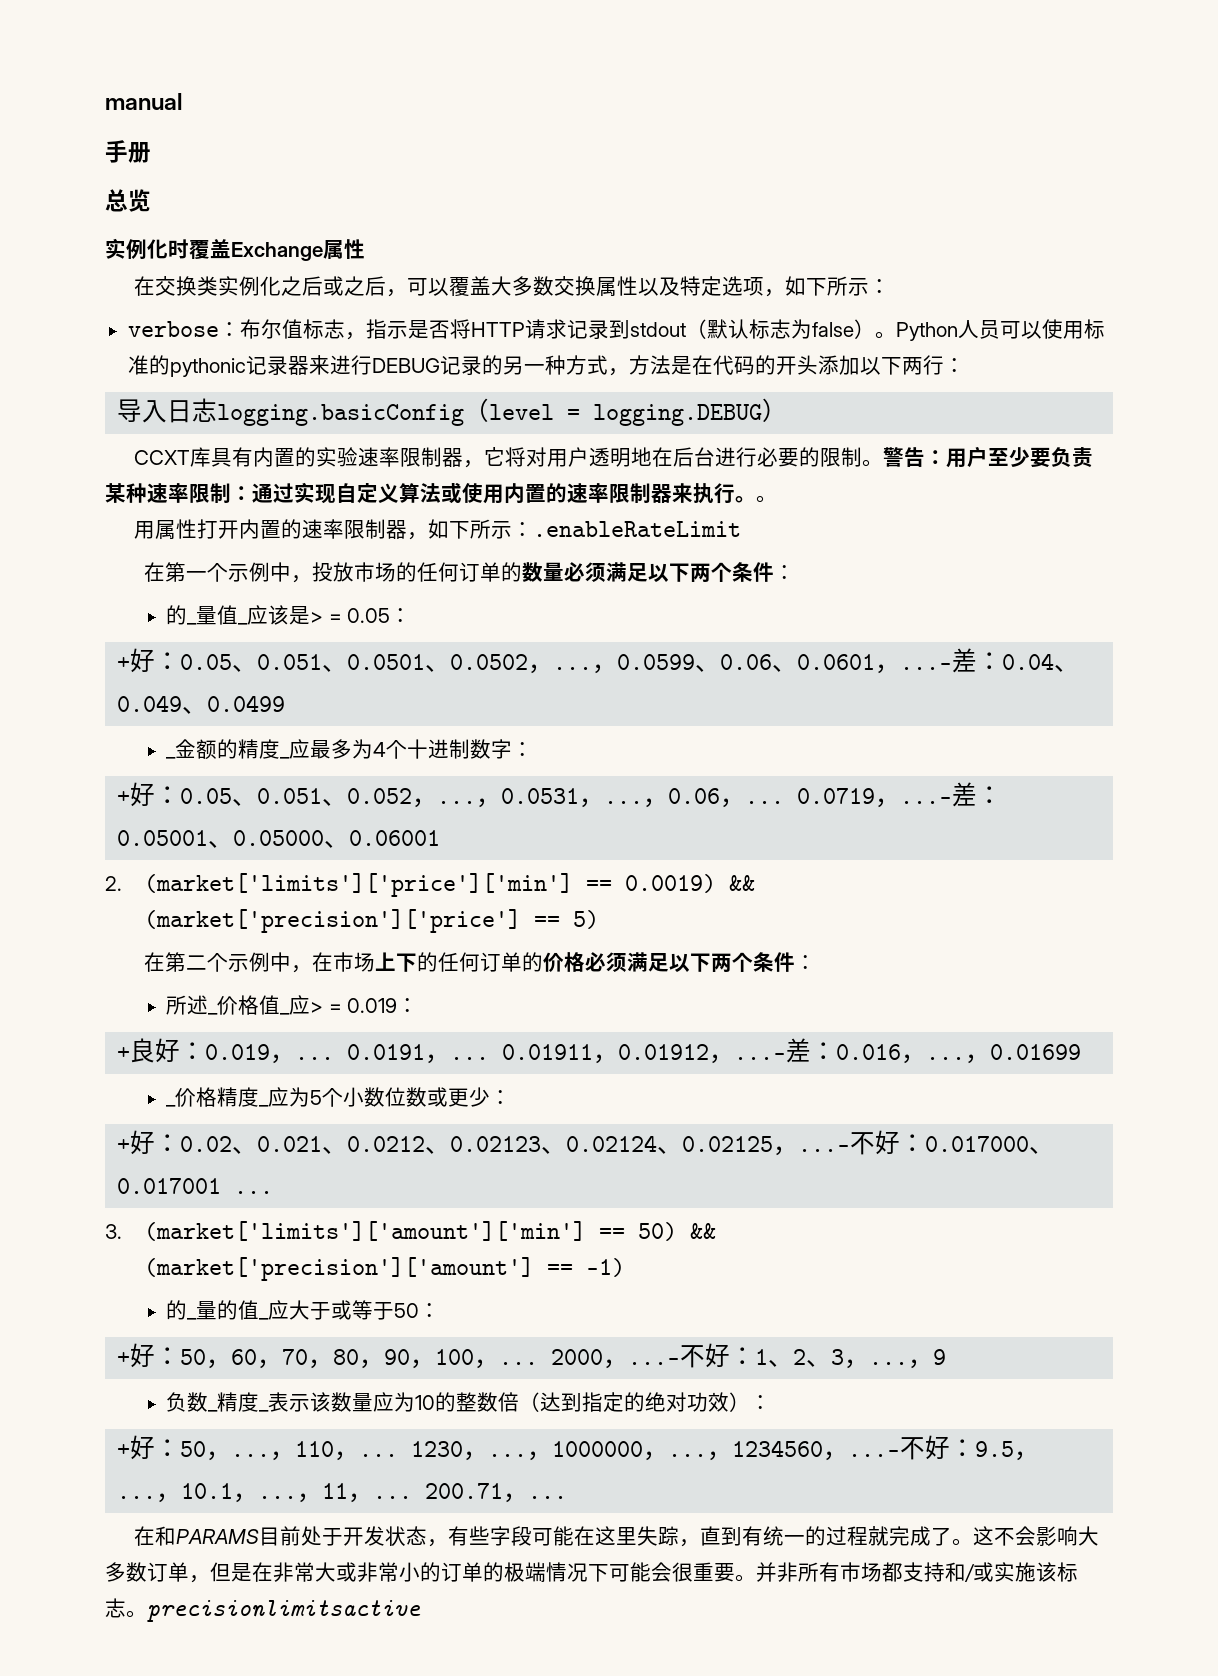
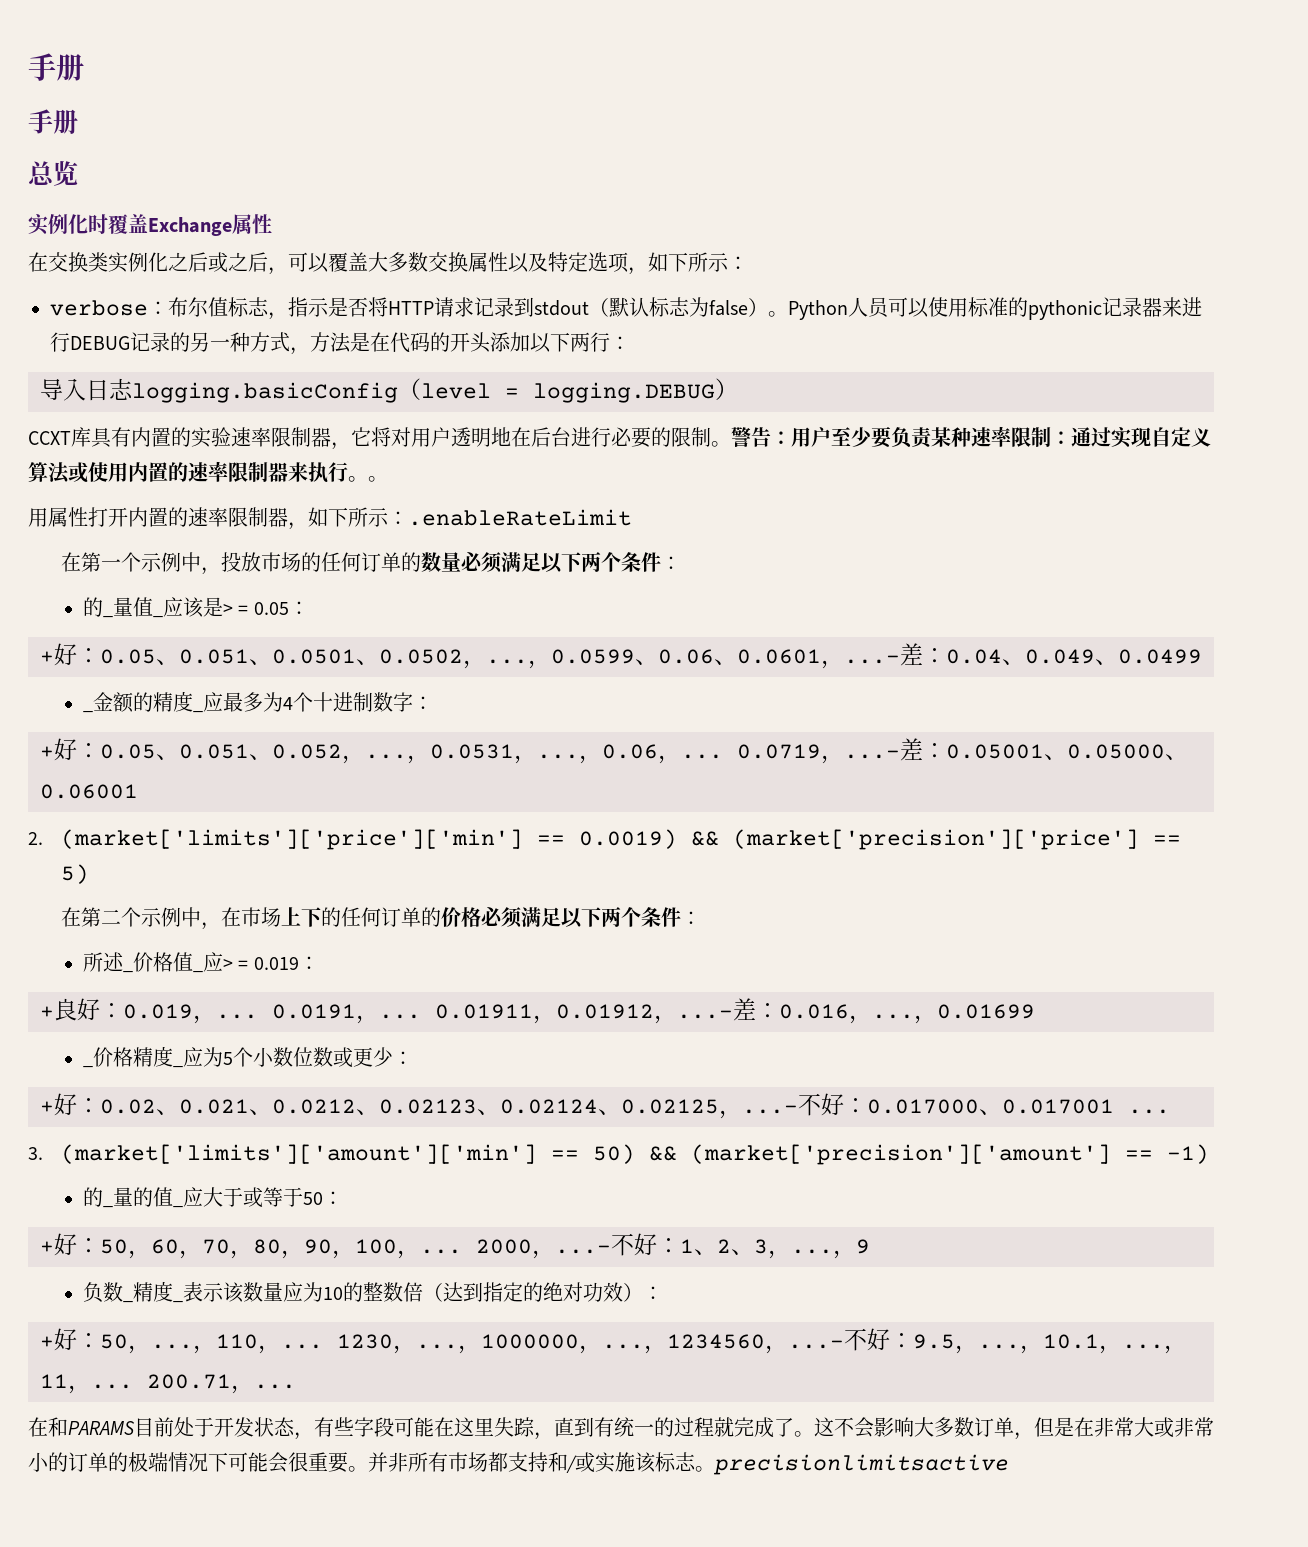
[105,93,182,110] manual -> [28,53,84,81] 手册

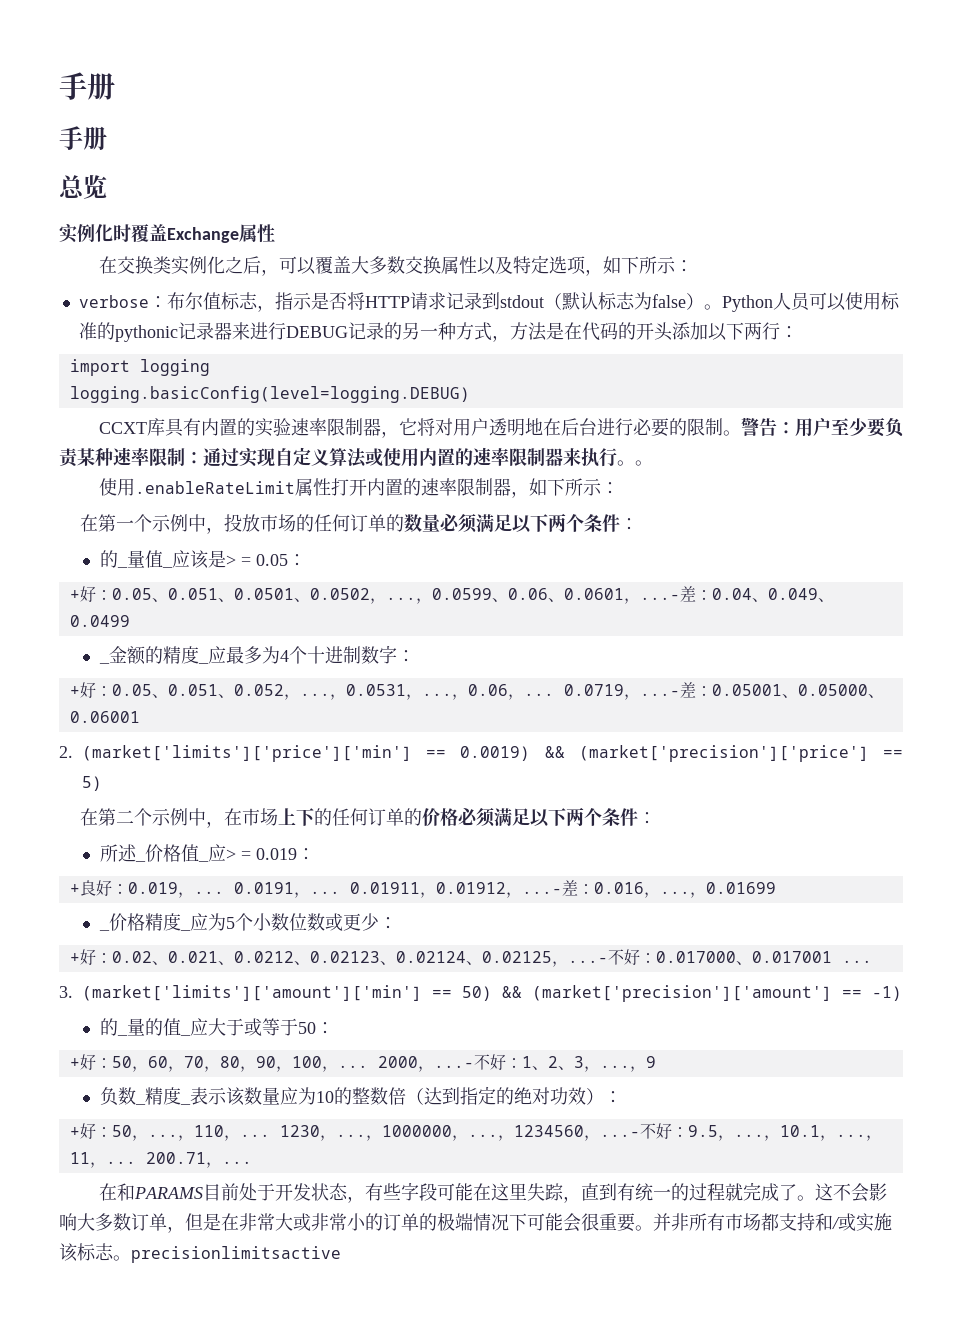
[208,252,268,273] 或之后 -> (261, 265) none
[40,378,738,403] 导入日志logging.basicConfig（level = logging.DEBUG） -> [69,359,210,376] [69,386,470,403] import logging // logging.basicConfig(level=logging.DEBUG)
[28,508,48,527] 用 -> [98,478,295,496] 使用.enableRateLimit
[408,509,632,526] .enableRateLimit -> (619, 488) none

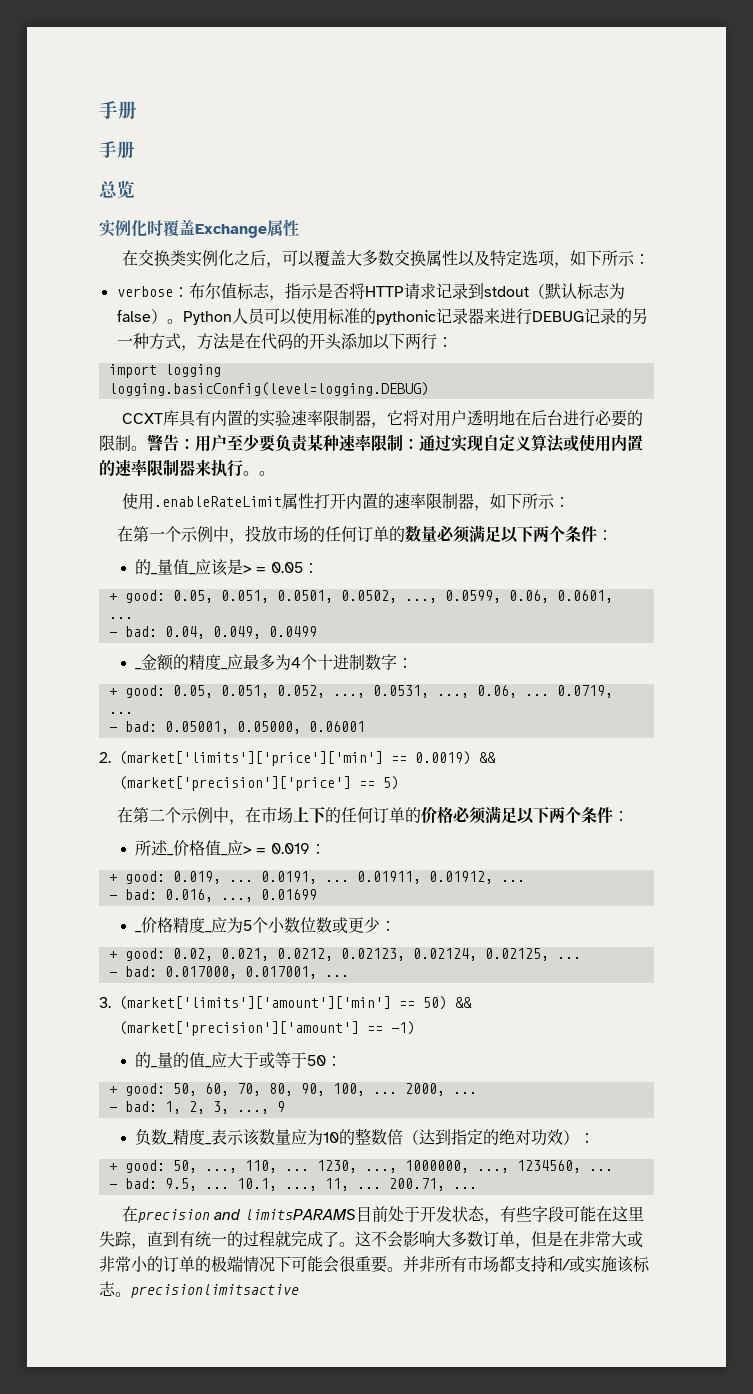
[79,586,834,604] 好：0.05、0.051、0.0501、0.0502，...，0.0599、0.06、0.0601，...-差：0.04、0.049、 -> [124,590,613,603] [108,617,133,619] [108,626,261,639] good: 0.05, 0.051, 0.0501, 0.0502, ..., 0.0599, 0.06, 0.0601, ... // - bad: 0.04, 0.049,
[79,682,884,700] 好：0.05、0.051、0.052，...，0.0531，...，0.06，... 0.0719，...-差：0.05001、0.05000、 -> [124,685,613,698] [108,712,133,714] [108,721,301,734] good: 0.05, 0.051, 0.052, ..., 0.0531, ..., 0.06, ... 0.0719, ... // - bad: 0.05001, 0.05000,
[79,880,706,898] 良好：0.019，... 0.0191，... 0.01911，0.01912，...-差：0.016，...， -> [124,871,525,884] [108,889,253,902] good: 0.019, ... 0.0191, ... 0.01911, 0.01912, ... // - bad: 0.016, ...,
[79,949,832,967] 好：0.02、0.021、0.0212、0.02123、0.02124、0.02125，...-不好：0.017000、0.017001 -> [124,948,581,961] [108,966,317,979] good: 0.02, 0.021, 0.0212, 0.02123, 0.02124, 0.02125, ... // - bad: 0.017000, 0.017001,
[79,1054,646,1072] 好：50，60，70，80，90，100，... 2000，...-不好：1、2、3，...， -> [124,1083,477,1096] [108,1101,269,1114] good: 50, 60, 70, 80, 90, 100, ... 2000, ... // - bad: 1, 2, 3, ...,
[79,1123,882,1141] [69,1152,222,1168] 好：50，...，110，... 1230，...，1000000，...，1234560，...-不好：9.5，...，10.1，...，11，... 200.71， -> [124,1160,613,1173] [108,1178,445,1191] good: 50, ..., 110, ... 1230, ..., 1000000, ..., 1234560, ... // - bad: 9.5, ... 10.1, ..., 11, ... 200.71,
[116,1183,203,1201] 和PARAMS -> [137,1209,356,1223] precision and limitsPARAMS

